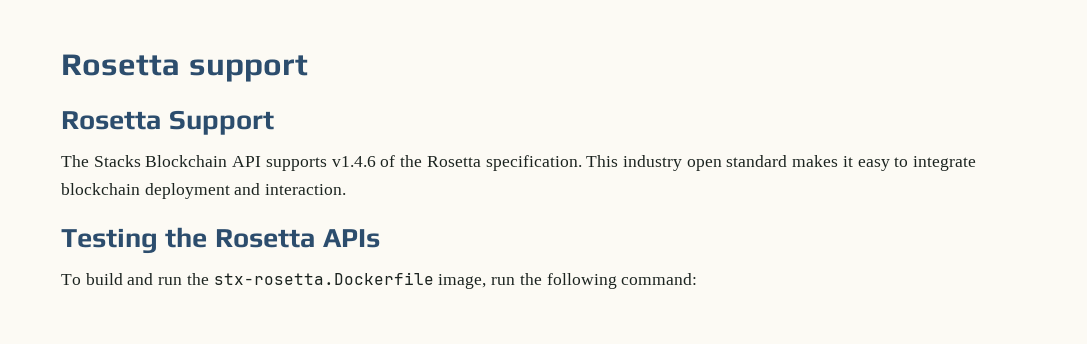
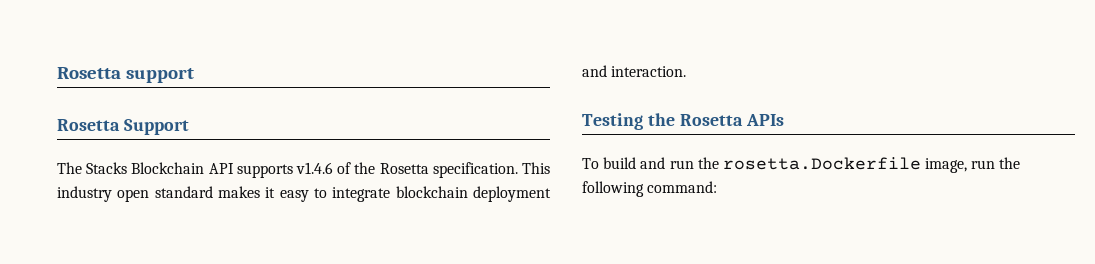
[213,272,434,285] stx-rosetta.Dockerfile -> [722,157,921,170] rosetta.Dockerfile

